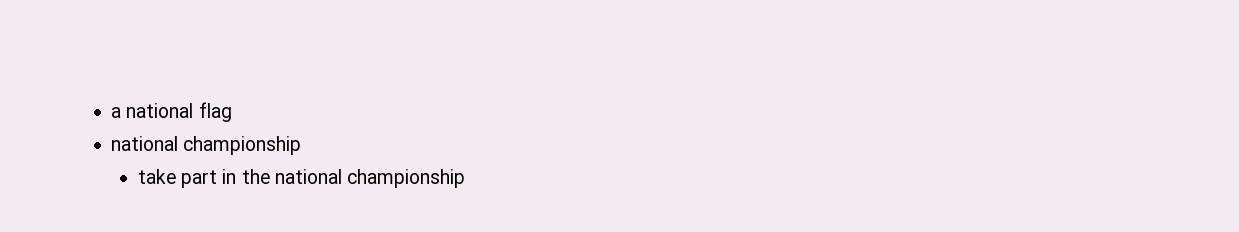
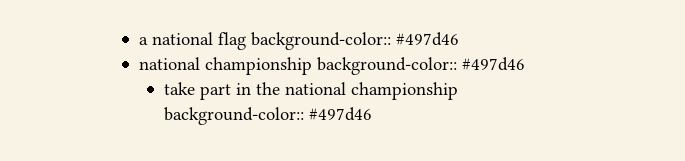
[111,136,302,155] // national championship -> [250,32,459,50] [138,57,525,75] background-color:: #497d46 // national championship background-color:: #497d46
(466, 178) none -> [163,107,372,125] background-color:: #497d46

